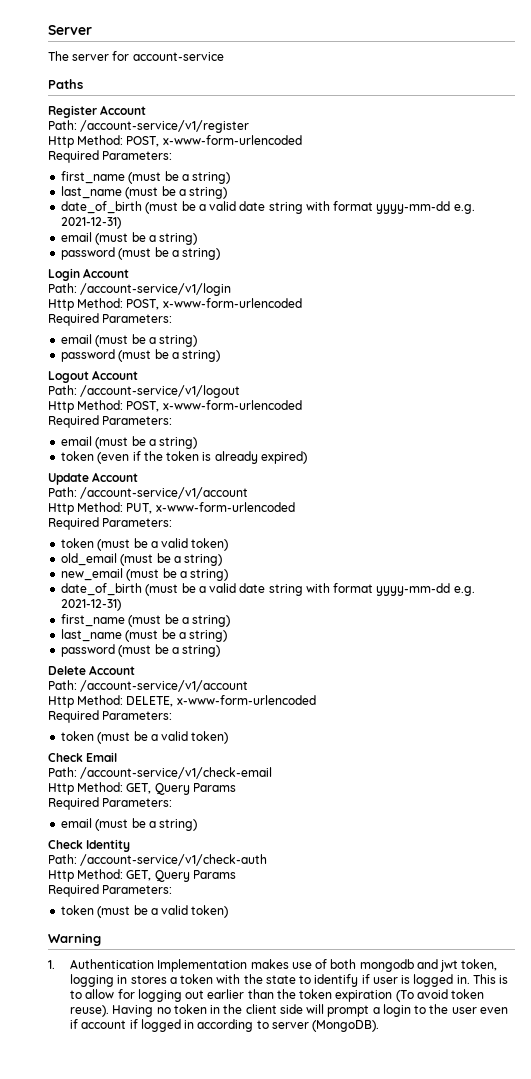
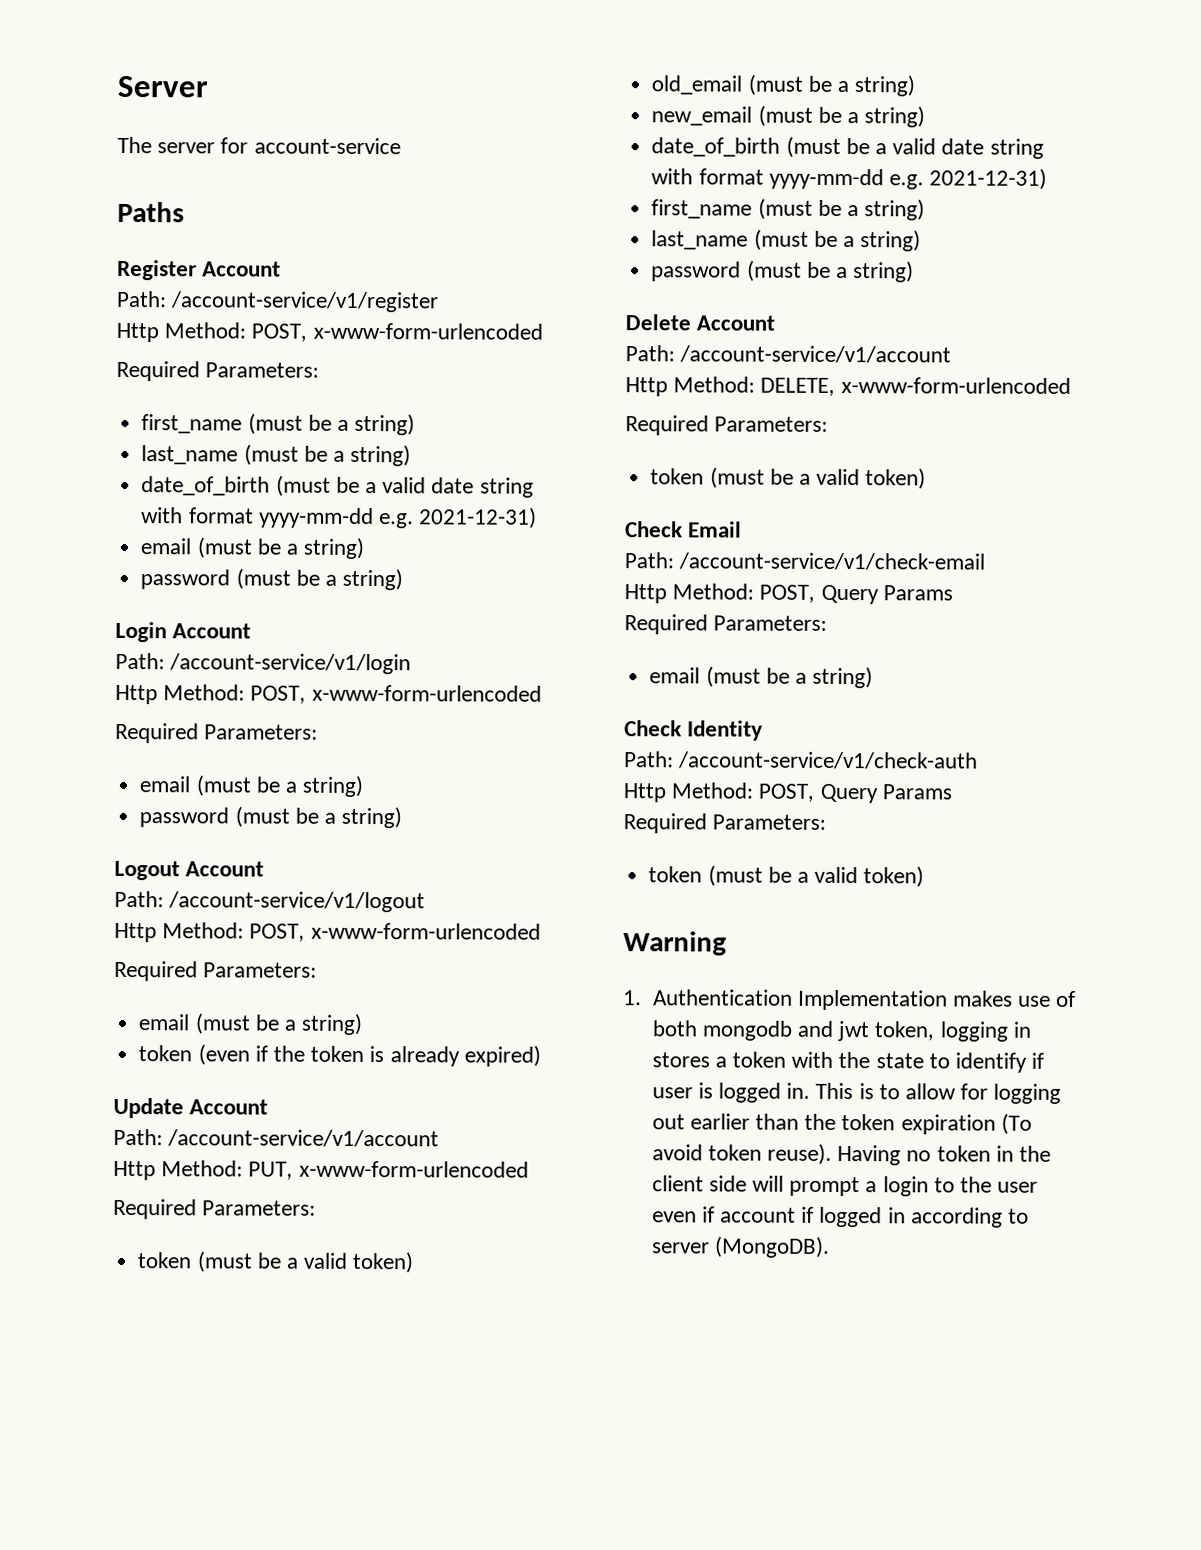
[126,783,152,794] GET, -> [759,584,816,603] POST,
[126,870,152,881] GET, -> [758,783,815,802] POST,

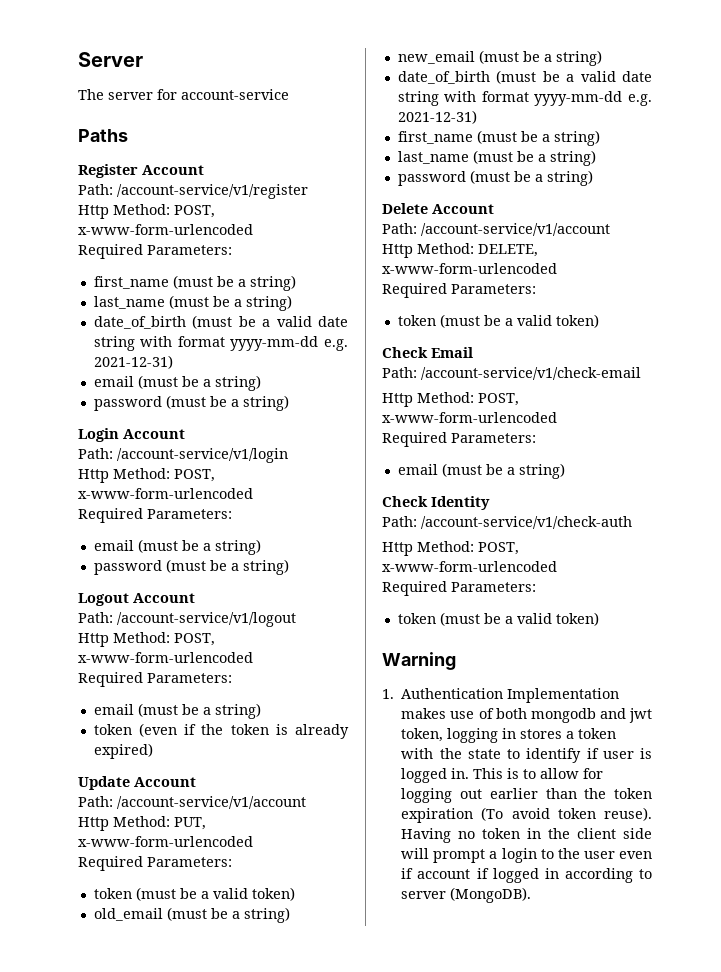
[820,584,953,605] Query Params -> [382,412,557,423] x-www-form-urlencoded
[819,783,952,804] Query Params -> [382,561,557,572] x-www-form-urlencoded

